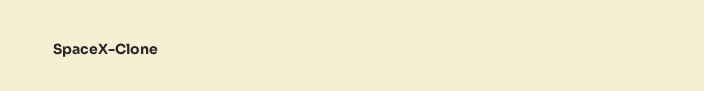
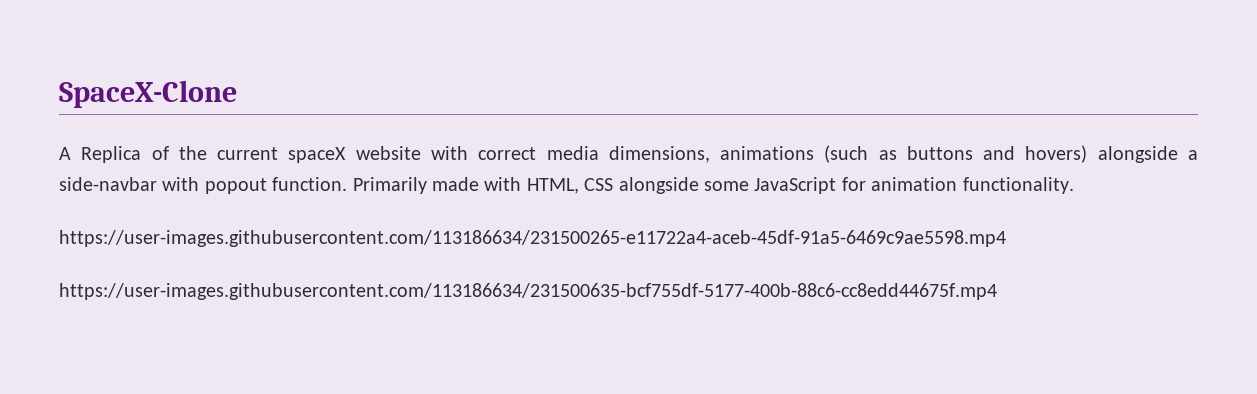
(158, 50) none -> [59,145,1199,163] [59,177,1074,194] [59,230,1006,247] [59,283,997,300] // A Replica of the current spaceX website with correct media dimensions, animations (such as buttons and hovers) alongside a side-navbar with popout function. Primarily made with HTML, CSS alongside some JavaScript for animation functionality. // https://user-images.githubusercontent.com/113186634/231500265-e11722a4-aceb-45df-91a5-6469c9ae5598.mp4 // https://user-images.githubusercontent.com/113186634/231500635-bcf755df-5177-400b-88c6-cc8edd44675f.mp4

